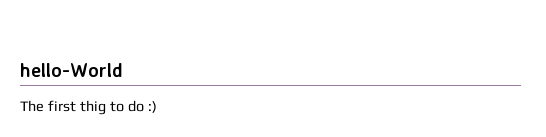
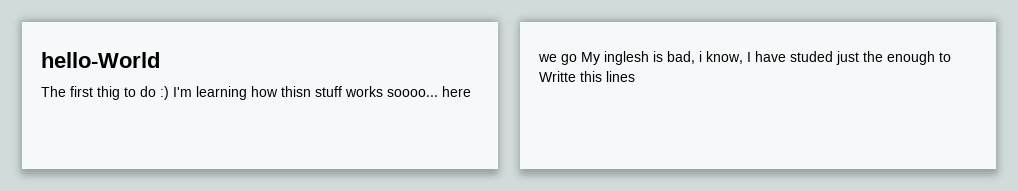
(157, 107) none -> [173,86,471,100] [538,51,951,65] [539,71,635,82] I'm learning how thisn stuff works soooo... here we go My inglesh is bad, i know, I have studed just the enough to Writte this lines

